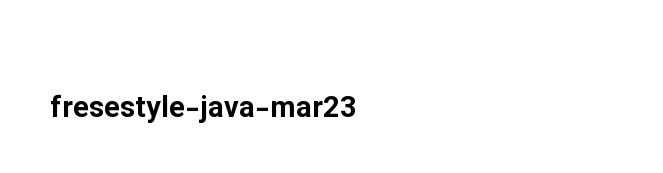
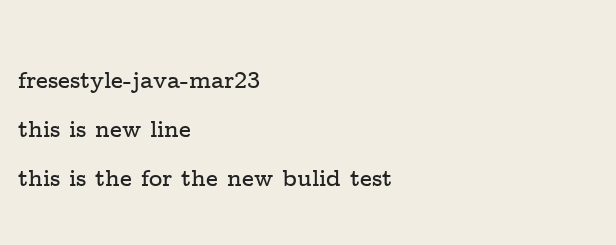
(357, 108) none -> [18,121,191,137] [18,170,392,186] // this is new line // this is the for the new bulid test

